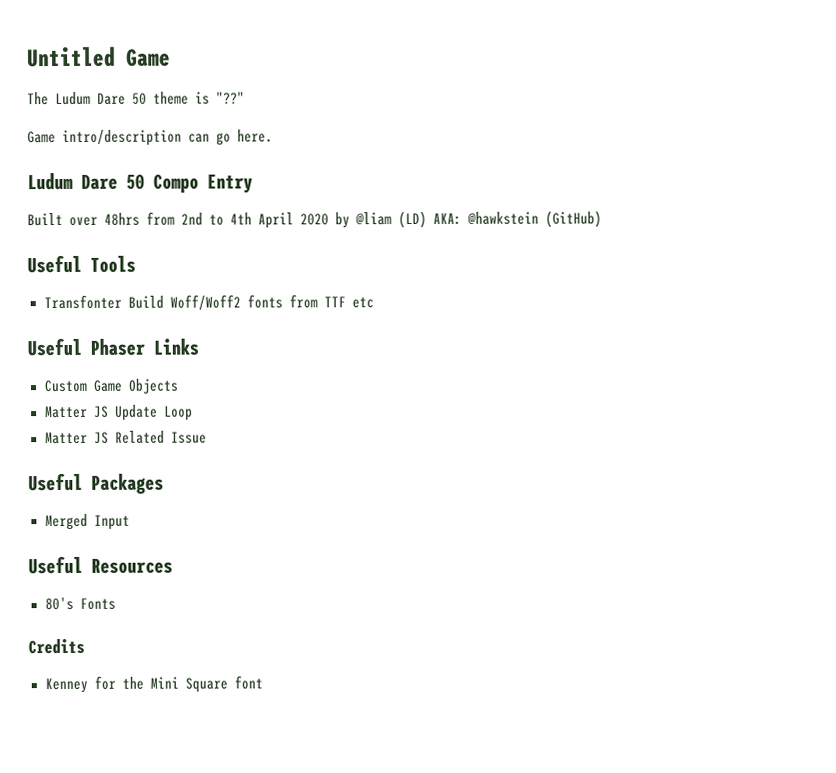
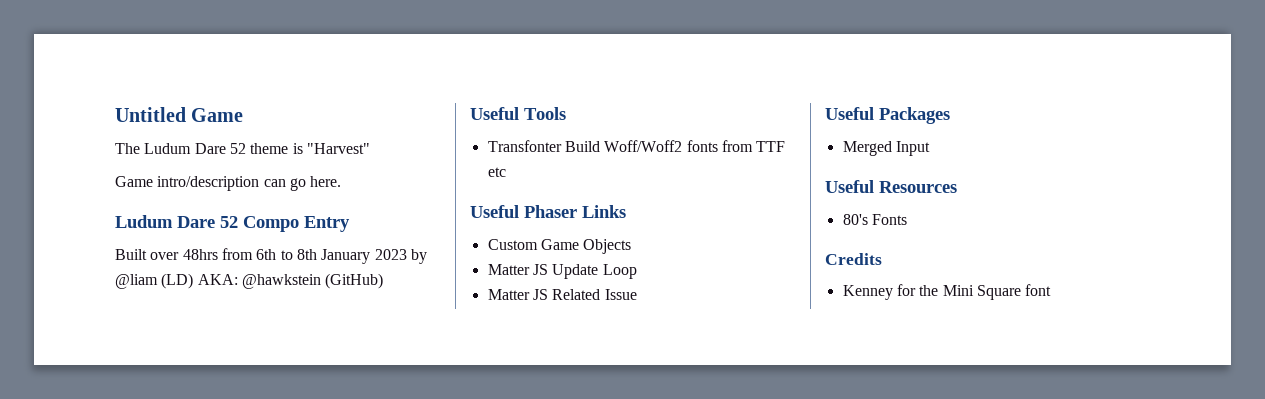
[132,92,147,105] 50 -> [229,143,246,154] 52
[216,91,245,105] "??" -> [306,143,370,154] "Harvest"
[126,173,145,190] 50 -> [220,216,238,228] 52
[181,212,329,229] 2nd to 4th April 2020 -> [256,249,407,264] 6th to 8th January 2023

